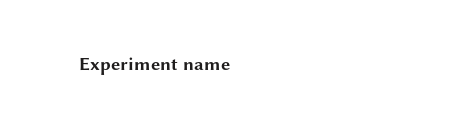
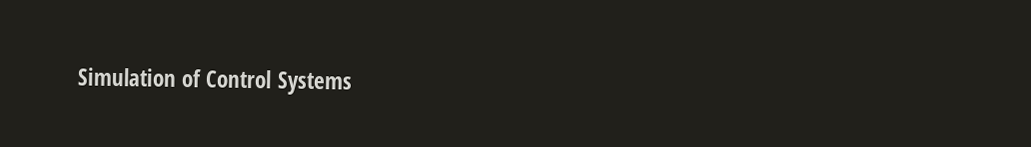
[79,57,230,75] Experiment name -> [77,67,352,96] Simulation of Control Systems

